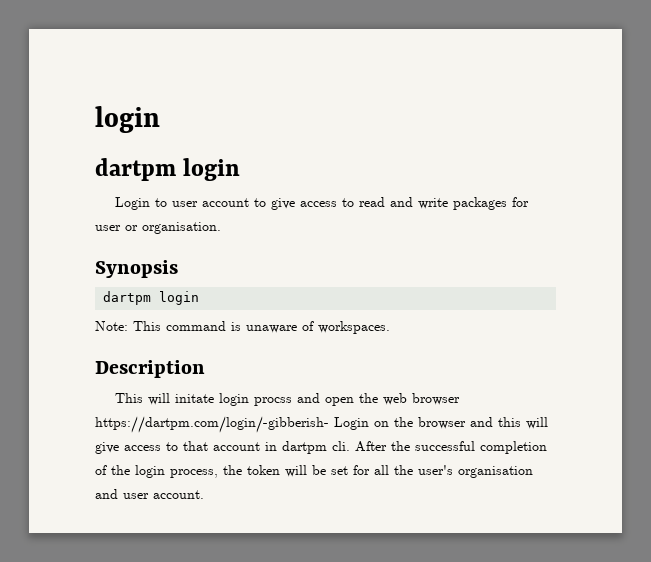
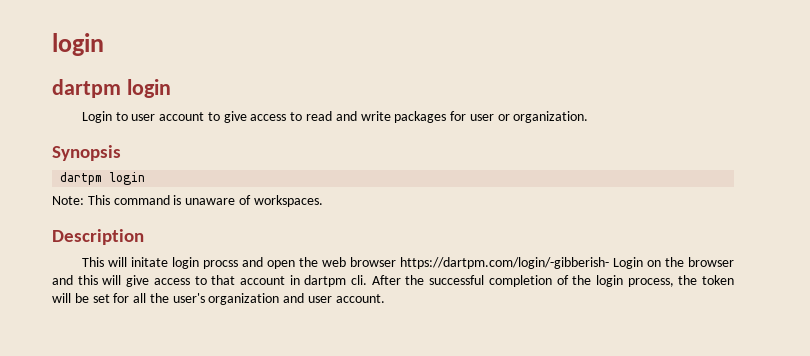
[142,222,221,234] organisation. -> [513,111,589,123] organization.
[458,466,533,478] organisation -> [208,293,280,305] organization

